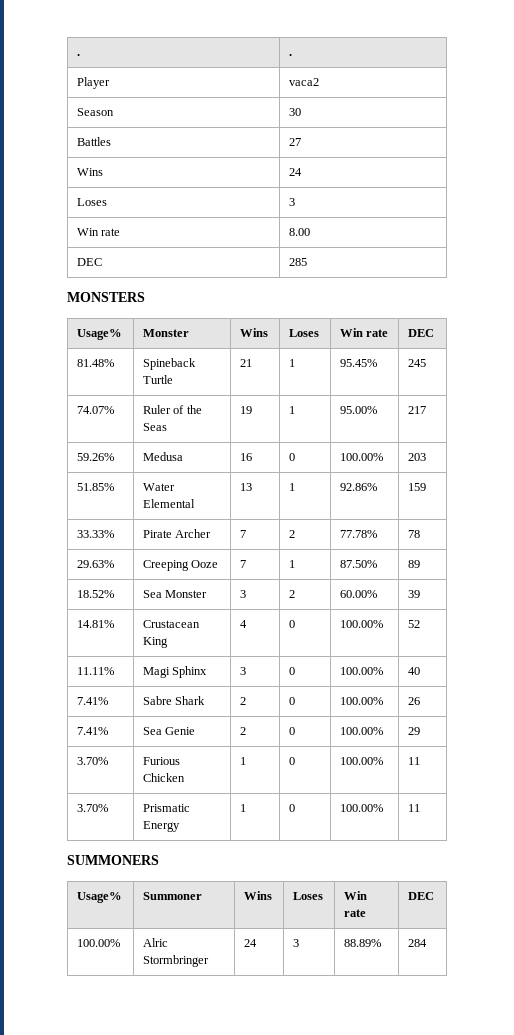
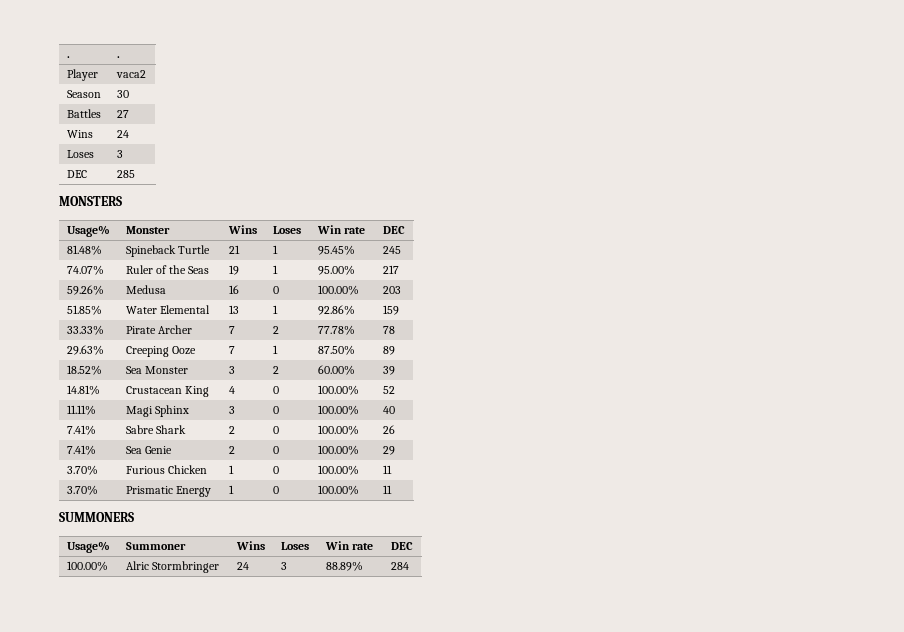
[77,228,121,236] [289,228,311,236] // Win rate | 8.00 -> (123, 154) none

